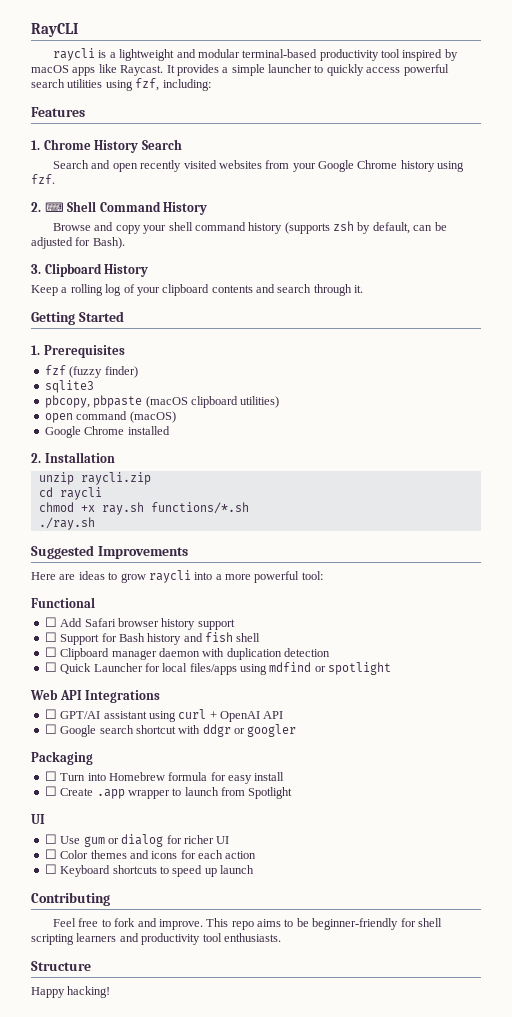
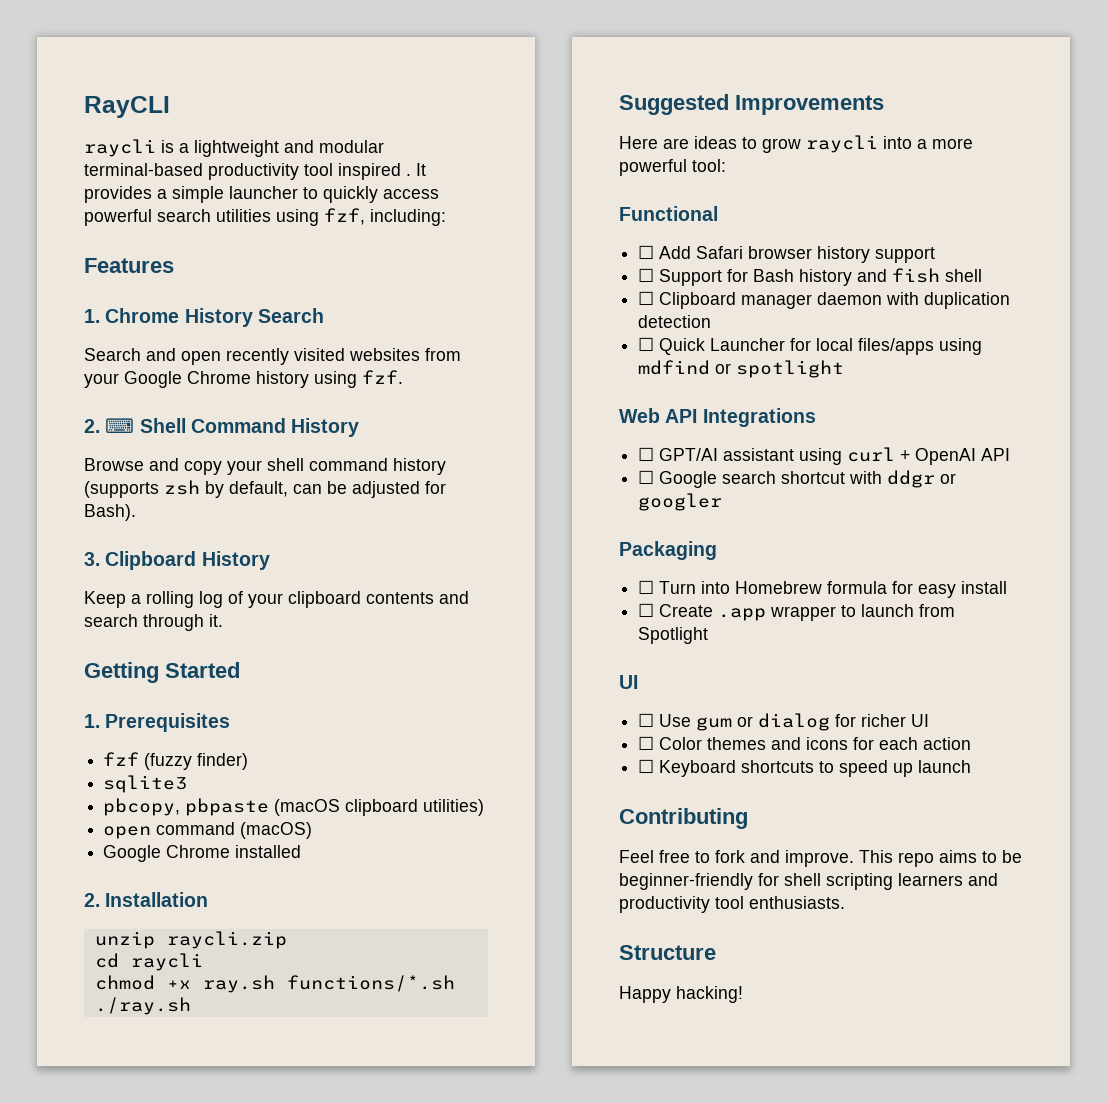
[444,49,458,61] [31,64,164,76] by macOS apps like Raycast. -> [406,174,411,176] .

